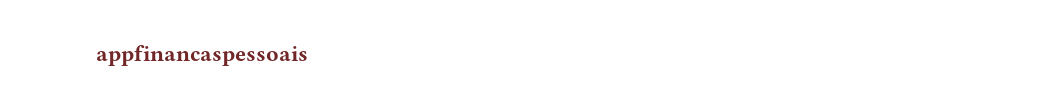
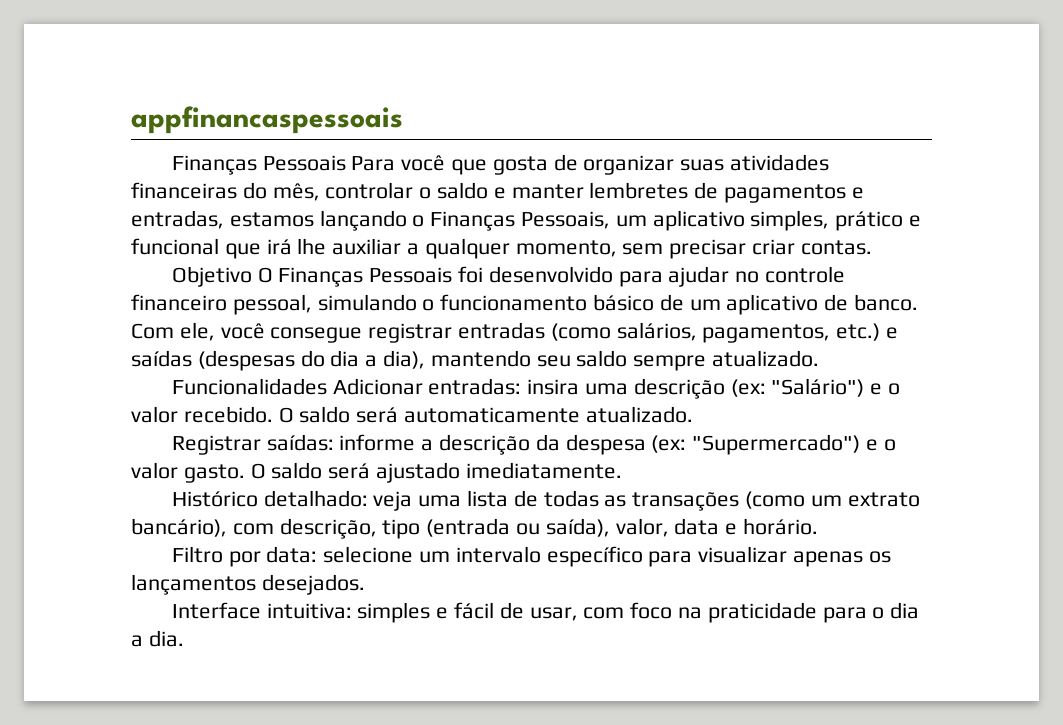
(308, 55) none -> [171,154,829,175] [131,182,864,203] [131,210,922,231] [131,238,872,259] [171,266,845,287] [131,294,919,315] [131,322,899,343] [131,350,820,371] [171,378,900,399] [131,406,693,423] [171,434,896,455] [131,462,622,483] [171,490,920,511] [131,518,819,539] [171,546,891,567] [131,574,365,595] [171,602,920,623] [131,630,184,647] // Finanças Pessoais Para você que gosta de organizar suas atividades financeiras do mês, controlar o saldo e manter lembretes de pagamentos e entradas, estamos lançando o Finanças Pessoais, um aplicativo simples, prático e funcional que irá lhe auxiliar a qualquer momento, sem precisar criar contas. // Objetivo O Finanças Pessoais foi desenvolvido para ajudar no controle financeiro pessoal, simulando o funcionamento básico de um aplicativo de banco. Com ele, você consegue registrar entradas (como salários, pagamentos, etc.) e saídas (despesas do dia a dia), mantendo seu saldo sempre atualizado. // Funcionalidades Adicionar entradas: insira uma descrição (ex: "Salário") e o valor recebido. O saldo será automaticamente atualizado. // Registrar saídas: informe a descrição da despesa (ex: "Supermercado") e o valor gasto. O saldo será ajustado imediatamente. // Histórico detalhado: veja uma lista de todas as transações (como um extrato bancário), com descrição, tipo (entrada ou saída), valor, data e horário. // Filtro por data: selecione um intervalo específico para visualizar apenas os lançamentos desejados. // Interface intuitiva: simples e fácil de usar, com foco na praticidade para o dia a dia.

